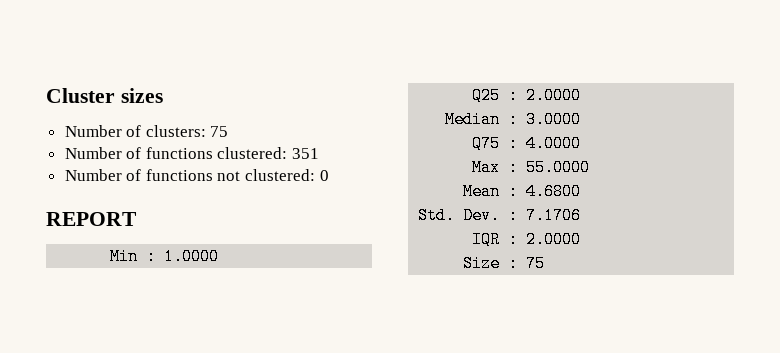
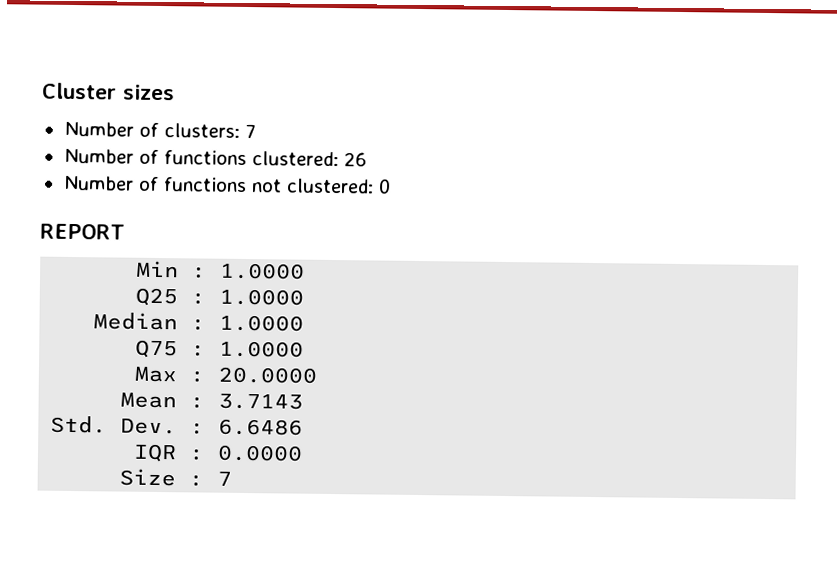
[210,126,229,137] 75 -> [244,123,256,139] 7
[292,148,320,159] 351 -> [343,152,367,167] 26
[526,87,582,104] 2.0000 -> [219,288,305,306] 1.0000
[526,111,582,128] 3.0000 -> [219,314,305,332] 1.0000
[526,135,582,152] 4.0000 -> [219,340,305,358] 1.0000
[526,159,591,176] 55.0000 -> [218,366,319,384] 20.0000
[526,183,582,200] 4.6800 -> [218,393,304,410] 3.7143
[526,207,582,224] 7.1706 -> [218,418,304,436] 6.6486
[526,231,582,248] 2.0000 -> [217,444,304,462] 0.0000
[526,255,546,272] 75 -> [217,471,233,486] 7

